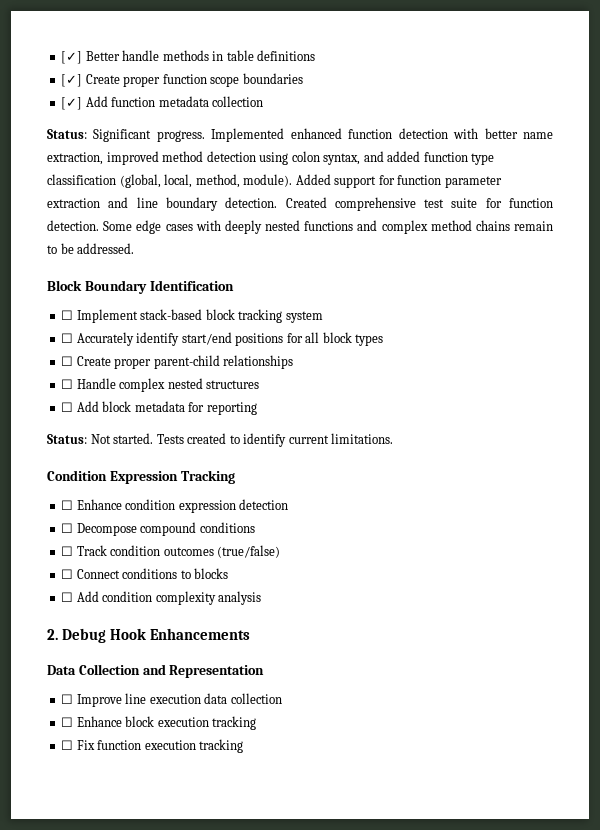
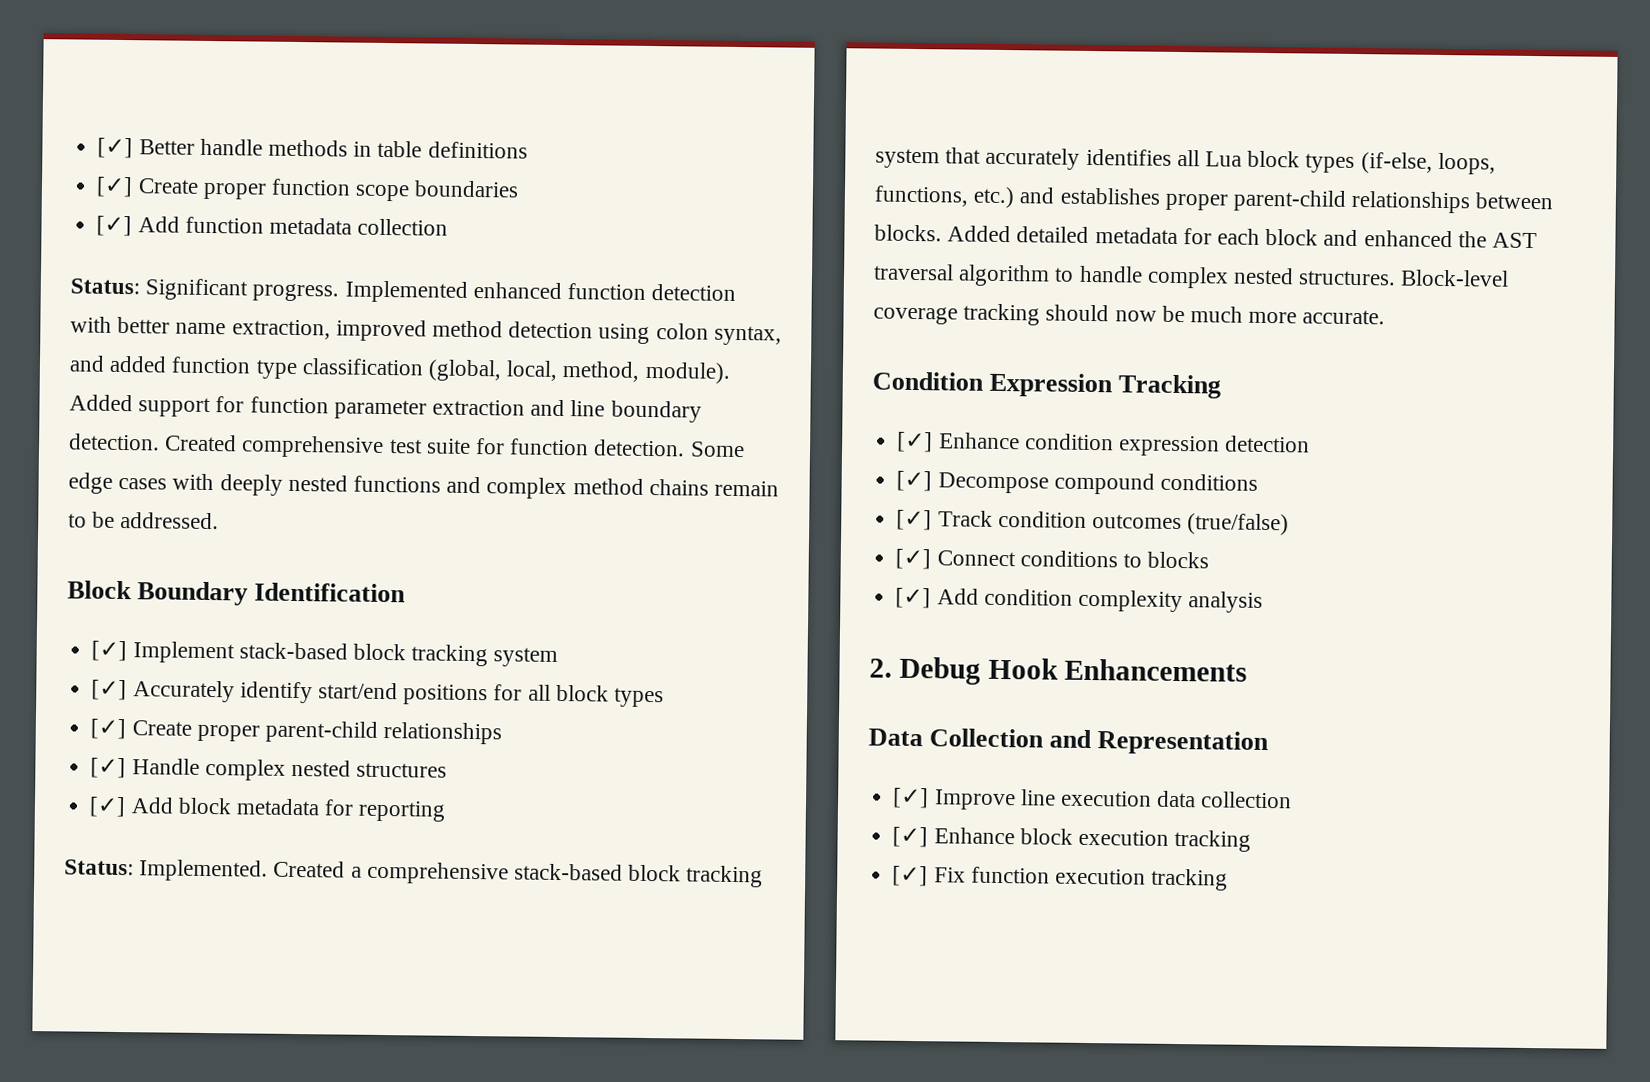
[61,310,74,320] ☐ -> [91,640,128,662] [✓]
[61,333,74,343] ☐ -> [91,679,128,701] [✓]
[61,356,74,366] ☐ -> [90,718,127,740] [✓]
[61,379,74,389] ☐ -> [90,757,127,779] [✓]
[61,402,74,412] ☐ -> [89,796,127,818] [✓]
[90,433,394,447] Not started. Tests created to identify current limitations. -> [139,859,764,888] [875,147,1496,175] [874,185,1554,214] [874,224,1538,249] [873,263,1510,289] [873,303,1386,326] Implemented. Created a comprehensive stack-based block tracking system that accurately identifies all Lua block types (if-else, loops, functions, etc.) and establishes proper parent-child relationships between blocks. Added detailed metadata for each block and enhanced the AST traversal algorithm to handle complex nested structures. Block-level coverage tracking should now be much more accurate.
[61,500,74,510] ☐ -> [897,431,934,453] [✓]
[61,523,74,533] ☐ -> [896,470,933,492] [✓]
[61,546,74,556] ☐ -> [896,509,933,531] [✓]
[61,569,74,579] ☐ -> [895,548,932,570] [✓]
[61,592,74,602] ☐ -> [895,587,932,609] [✓]
[61,694,74,704] ☐ -> [892,787,930,809] [✓]
[61,717,74,727] ☐ -> [892,826,929,848] [✓]
[61,740,74,750] ☐ -> [892,865,929,887] [✓]

